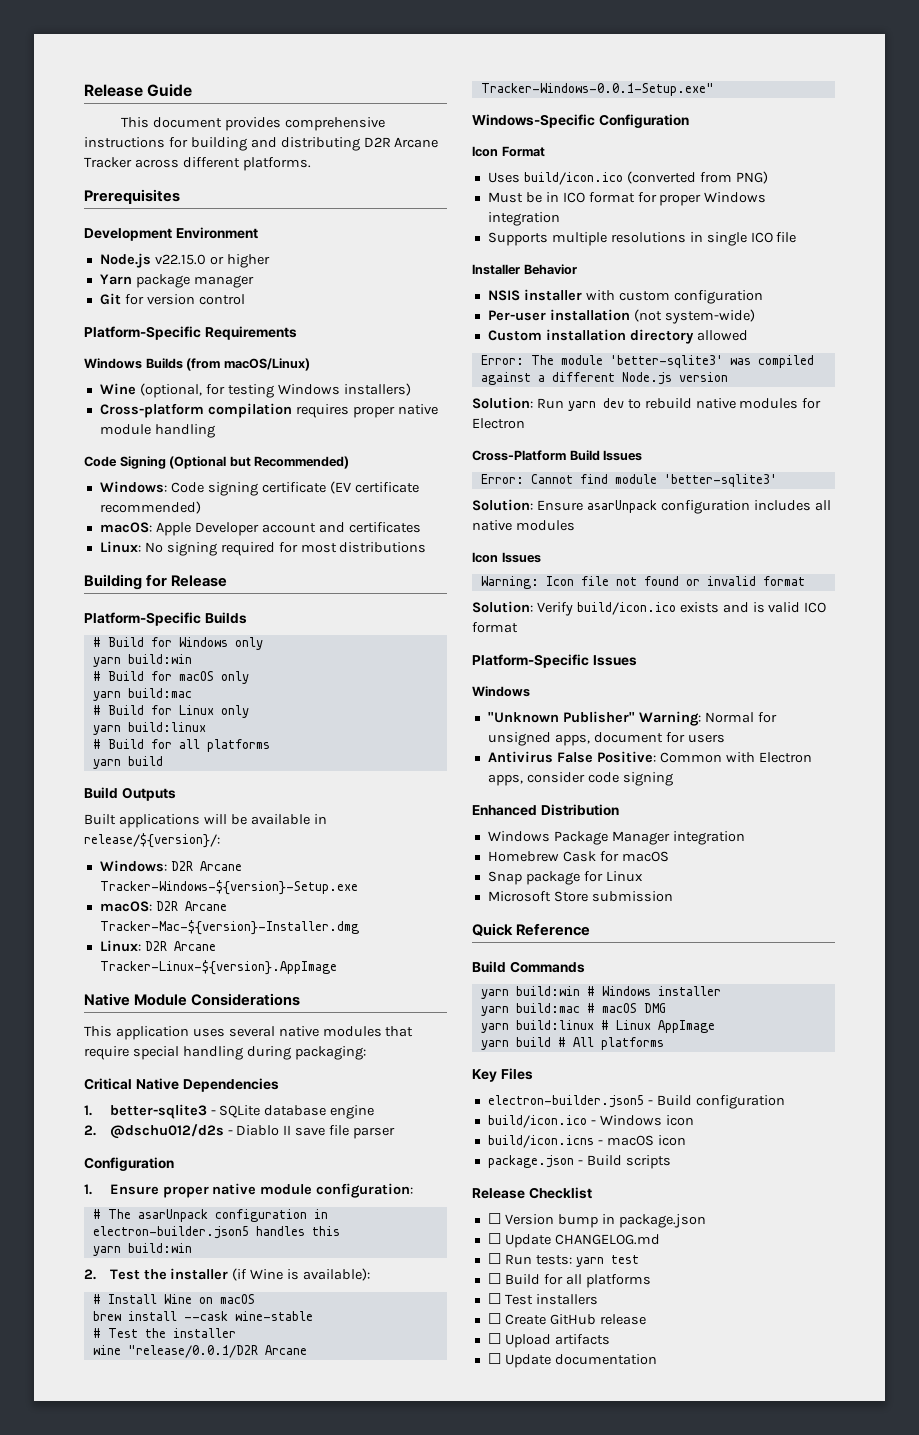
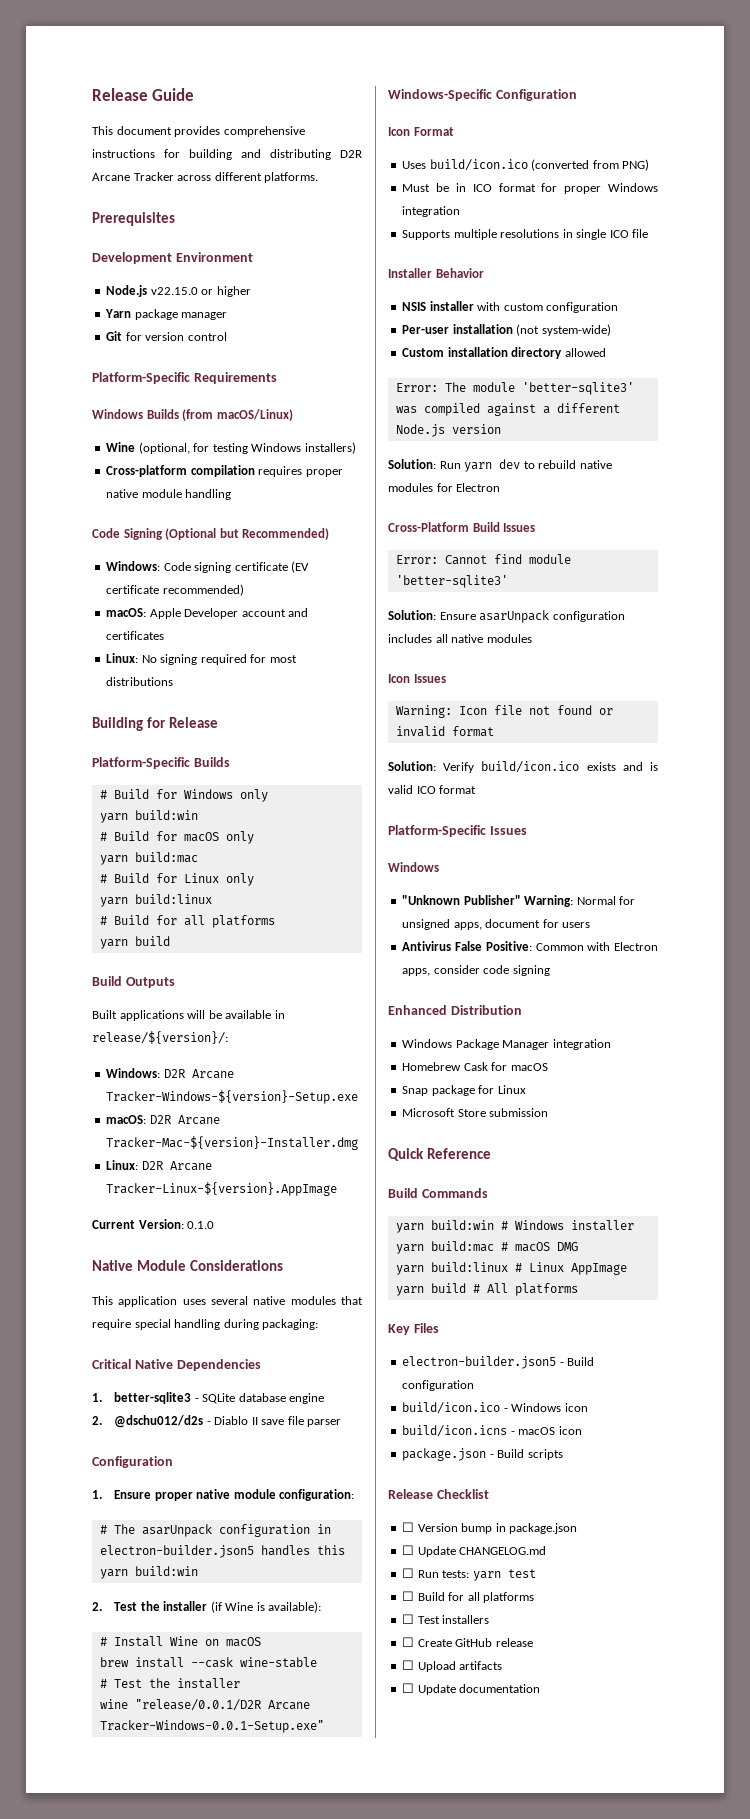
(337, 967) none -> [92,1219,215,1229] // Current Version: 0.1.0

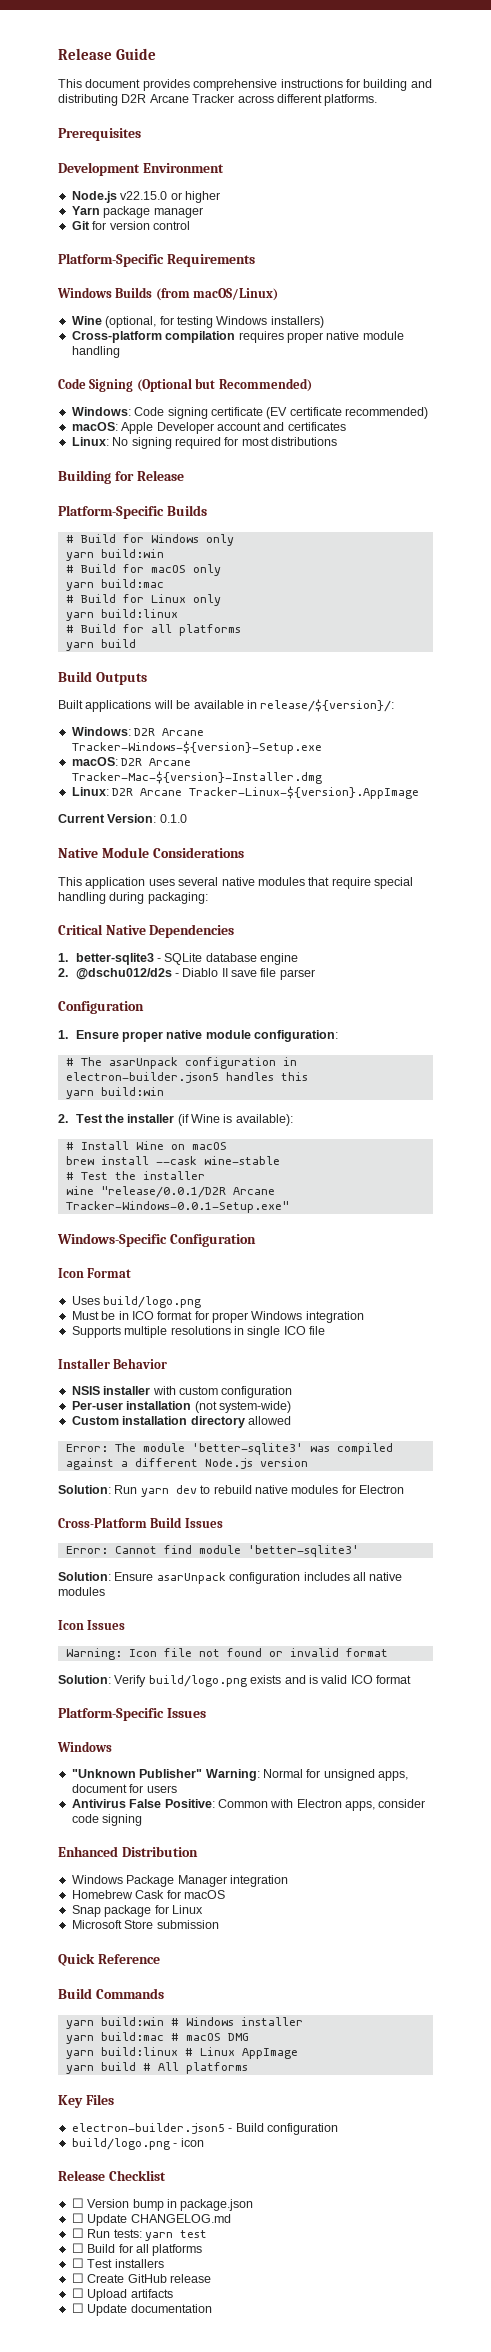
[429,159,650,171] build/icon.ico (converted from PNG) -> [103,1296,202,1308] build/logo.png
[481,761,580,773] build/icon.ico -> [148,1675,247,1687] build/logo.png
[402,1402,588,1414] [402,1425,582,1437] [402,1448,563,1461] build/icon.ico - Windows icon // build/icon.icns - macOS icon // package.json - Build scripts -> [71,2138,204,2150] build/logo.png - icon

